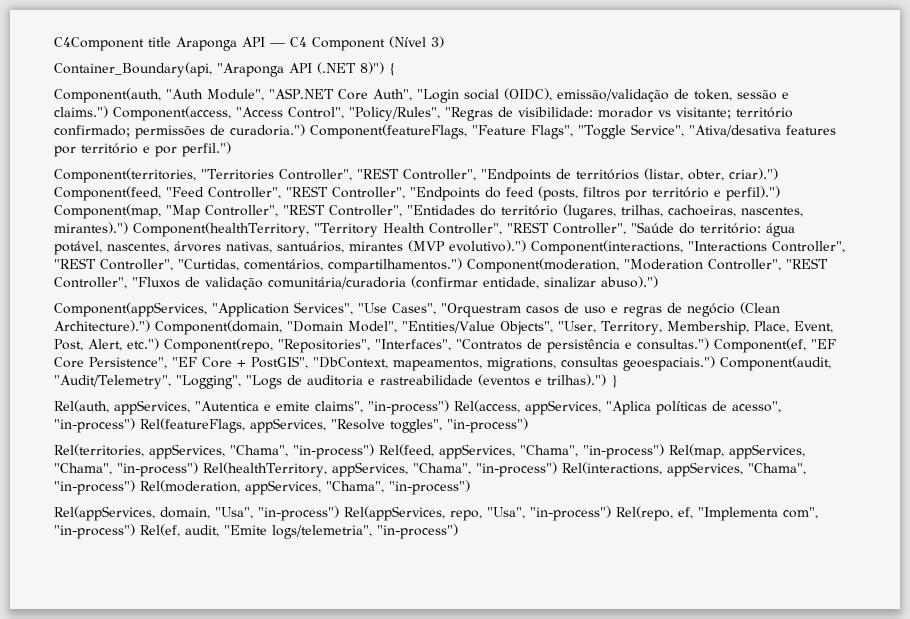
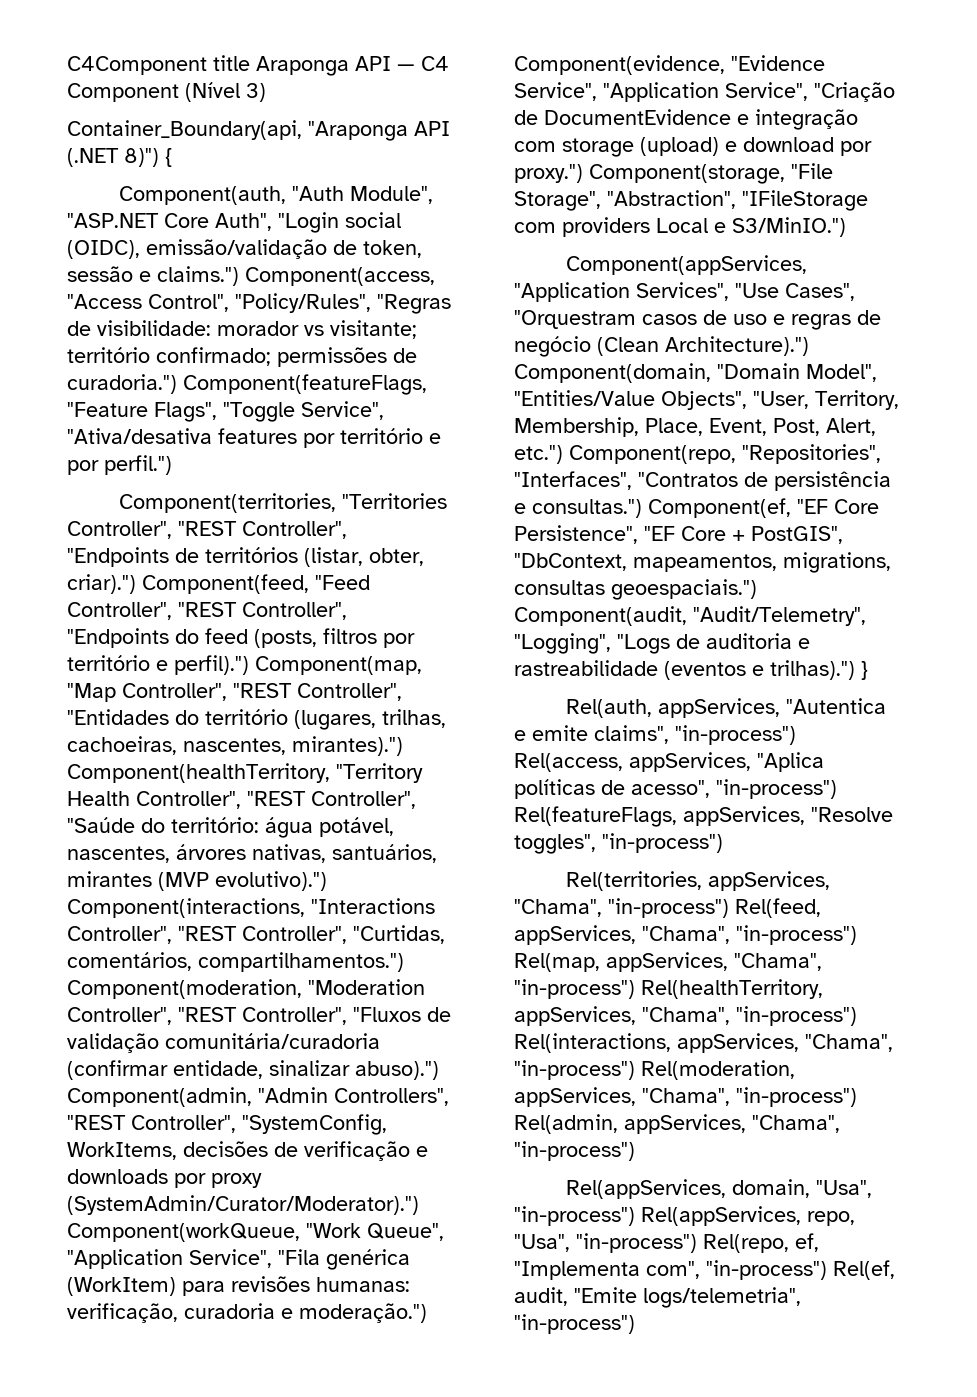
(658, 282) none -> [67,1087,449,1107] [67,1114,387,1135] [67,1141,428,1161] [67,1169,262,1188] [67,1195,419,1215] [67,1223,444,1242] [67,1249,410,1270] [67,1276,410,1296] [67,1303,427,1323] [514,55,825,75] [514,82,895,102] [514,109,858,130] [514,137,872,157] [514,163,833,184] [514,190,868,211] [514,217,846,237] Component(admin, "Admin Controllers", "REST Controller", "SystemConfig, WorkItems, decisões de verificação e downloads por proxy (SystemAdmin/Curator/Moderator).") Component(workQueue, "Work Queue", "Application Service", "Fila genérica (WorkItem) para revisões humanas: verificação, curadoria e moderação.") Component(evidence, "Evidence Service", "Application Service", "Criação de DocumentEvidence e integração com storage (upload) e download por proxy.") Component(storage, "File Storage", "Abstraction", "IFileStorage com providers Local e S3/MinIO.")
(470, 487) none -> [514,1114,840,1134] [514,1141,635,1161] Rel(admin, appServices, "Chama", "in-process")

